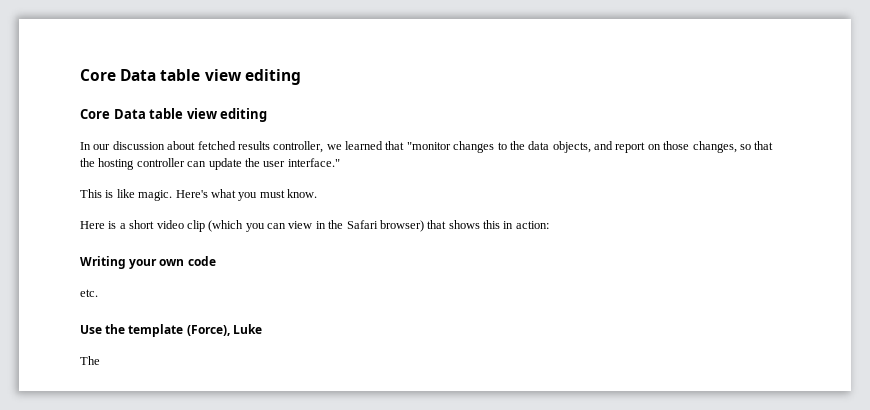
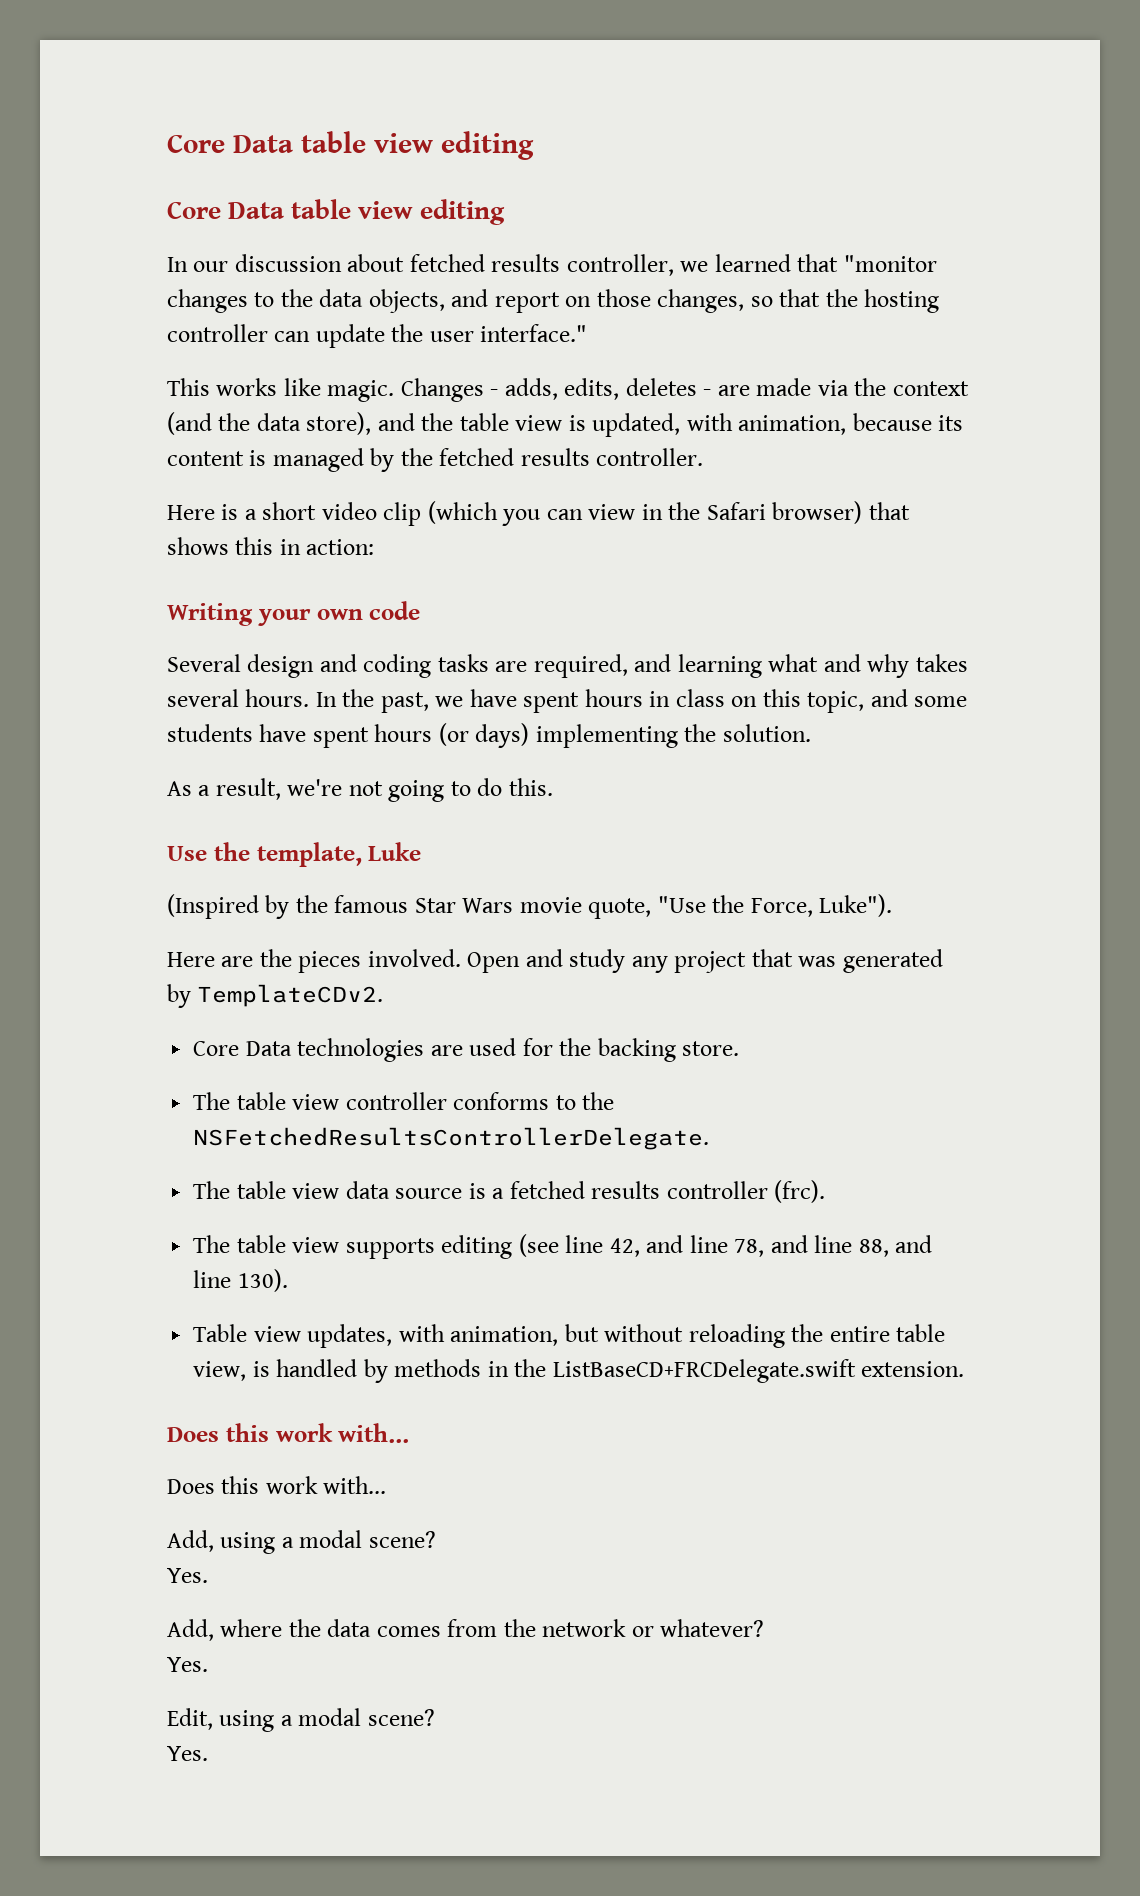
[105,190,114,198] is -> [216,378,278,396] works
[175,189,317,201] Here's what you must know. -> [400,378,969,402] [167,412,964,437] [167,448,704,472] Changes - adds, edits, deletes - are made via the context (and the data store), and the table view is updated, with animation, because its content is managed by the fetched results controller.
[80,289,98,297] etc. -> [167,654,968,678] [167,689,968,713] [167,723,811,748] [167,778,553,802] Several design and coding tasks are required, and learning what and why takes several hours. In the past, we have spent hours in class on this topic, and some students have spent hours (or days) implementing the solution. // As a result, we're not going to do this.
[128,324,230,337] template (Force), -> [256,842,362,867] template,
[80,356,100,365] The -> [167,894,893,919] [167,949,943,973] [167,984,384,1008] [193,1038,740,1062] [193,1092,615,1110] [193,1127,710,1150] [193,1180,826,1203] [193,1234,933,1259] [193,1269,288,1292] [193,1324,946,1348] [193,1359,965,1383] [167,1423,410,1443] [167,1476,387,1494] [167,1530,436,1554] [167,1568,208,1583] [167,1619,765,1641] [167,1657,208,1672] [167,1708,435,1732] [167,1746,208,1761] (Inspired by the famous Star Wars movie quote, "Use the Force, Luke"). // Here are the pieces involved. Open and study any project that was generated by TemplateCDv2. // Core Data technologies are used for the backing store. // The table view controller conforms to the NSFetchedResultsControllerDelegate. // The table view data source is a fetched results controller (frc). // The table view supports editing (see line 42, and line 78, and line 88, and line 130). // Table view updates, with animation, but without reloading the entire table view, is handled by methods in the ListBaseCD+FRCDelegate.swift extension. // Does this work with... // Does this work with... // Add, using a modal scene? // Yes. // Add, where the data comes from the network or whatever? // Yes. // Edit, using a modal scene? // Yes.

